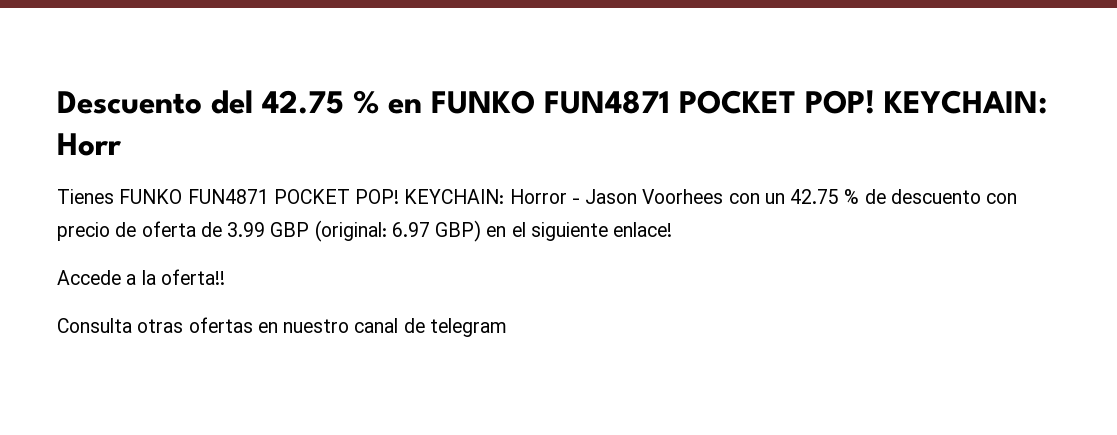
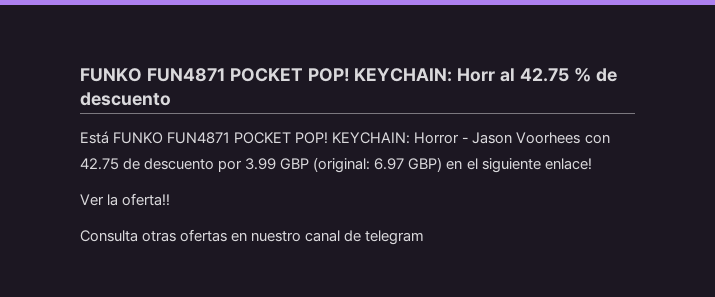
[57,90,422,114] Descuento del 42.75 % en -> (80, 75) none
[57,189,114,204] // Tienes -> [500,67,617,82] [80,92,171,106] [80,131,109,144] al 42.75 % de descuento // Está
[764,189,1018,204] [57,221,222,241] un 42.75 % de descuento con precio de oferta de -> [80,158,243,172] 42.75 de descuento por
[57,270,137,285] Accede a -> [80,194,104,206] Ver

